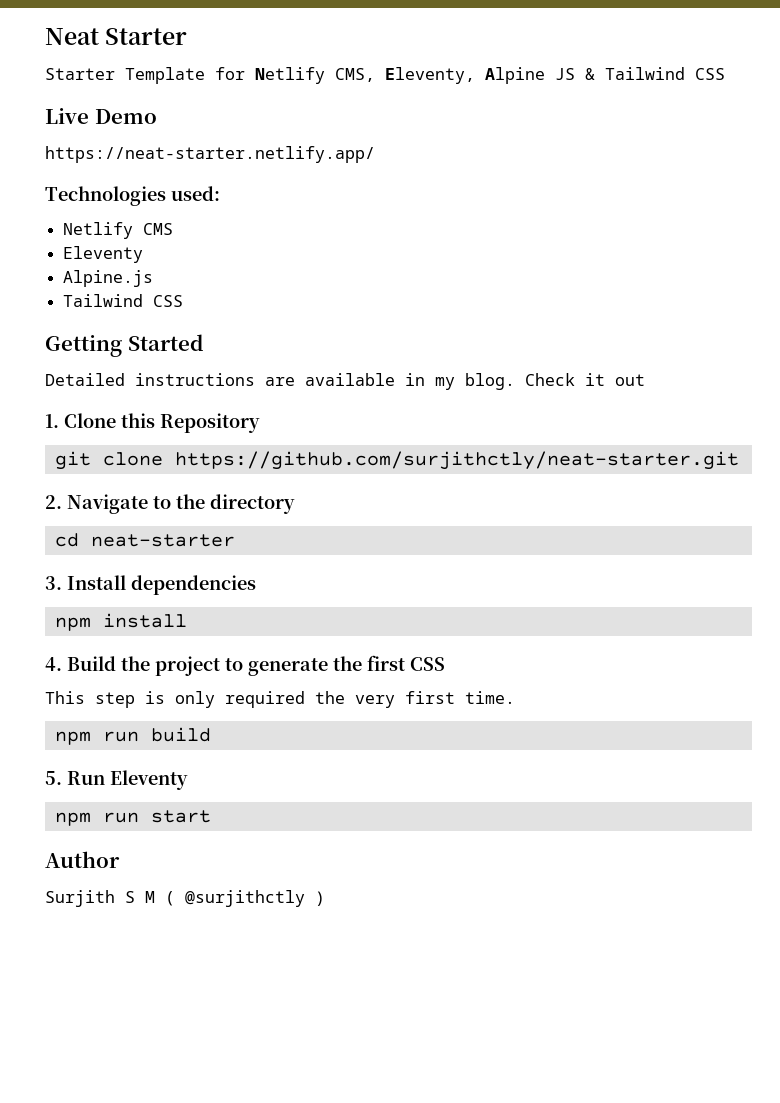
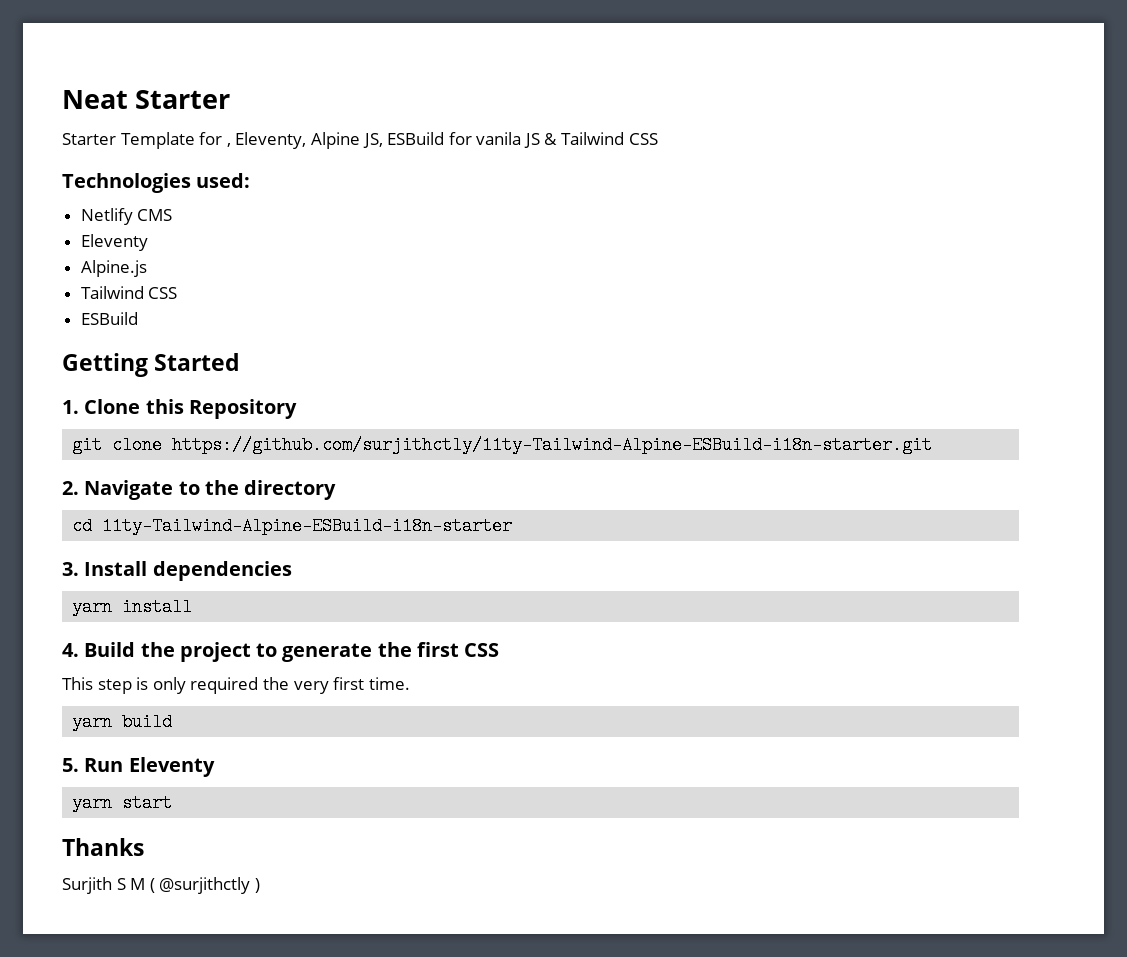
[255,67,545,84] Netlify CMS, Eleventy, Alpine -> [226,132,522,149] , Eleventy, Alpine JS, ESBuild for vanila
[45,108,157,124] [45,146,375,163] // Live Demo // https://neat-starter.netlify.app/ -> (658, 139) none
(184, 301) none -> [80,312,138,325] // ESBuild
[45,373,645,390] // Detailed instructions are available in my blog. Check it out -> (241, 362) none
[174,451,739,470] https://github.com/surjithctly/neat-starter.git -> [172,436,933,454] https://github.com/surjithctly/11ty-Tailwind-Alpine-ESBuild-i18n-starter.git
[90,534,235,547] neat-starter -> [102,517,513,535] 11ty-Tailwind-Alpine-ESBuild-i18n-starter
[54,617,91,631] npm -> [72,598,113,616] yarn
[54,731,139,745] npm run -> [72,713,113,731] yarn
[54,812,139,826] npm run -> [72,794,113,812] yarn
[45,851,120,868] Author -> [62,838,144,856] Thanks

